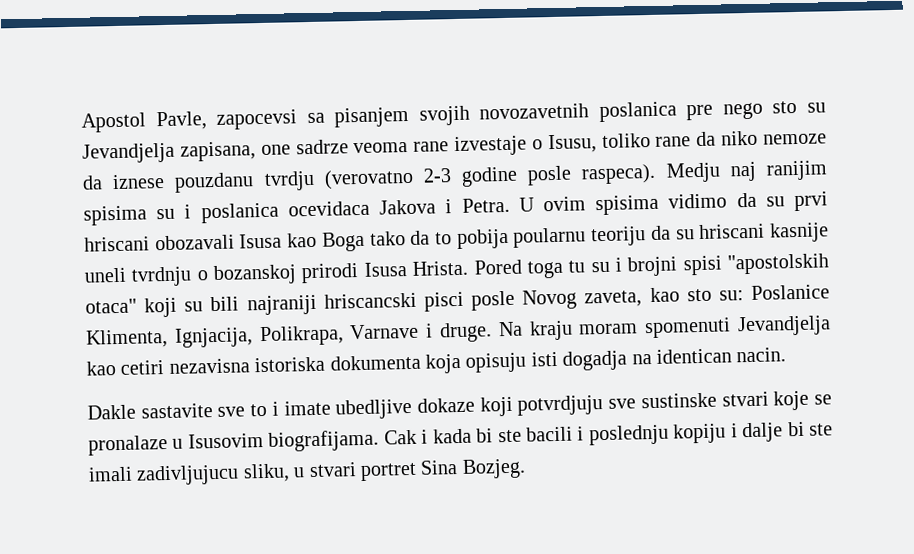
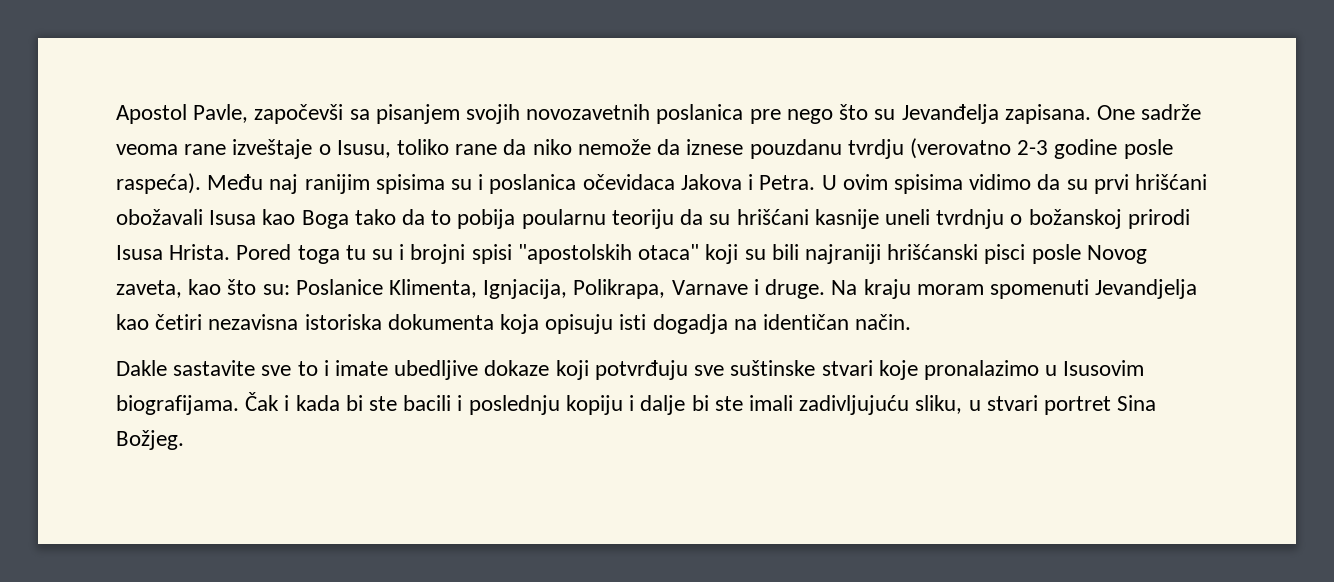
[216,109,298,130] zapocevsi -> [254,104,344,124] započevši
[772,100,826,114] [82,139,349,164] sto su Jevandjelja zapisana, one sadrze -> [839,104,1202,124] što su Jevanđelja zapisana. One sadrže
[454,135,528,157] izvestaje -> [232,139,313,159] izveštaje
[763,133,827,145] nemoze -> [577,139,651,155] nemože
[581,162,721,185] raspeca). Medju -> [116,173,264,194] raspeća). Među
[287,200,370,217] ocevidaca -> [582,174,675,190] očevidaca
[84,234,235,252] hriscani obozavali -> [1134,174,1207,190] [116,209,203,225] hrišćani obožavali
[698,223,766,240] hriscani -> [736,209,809,225] hrišćani
[213,264,298,286] bozanskoj -> [1028,209,1122,229] božanskoj
[323,292,417,309] hriscancski -> [887,244,979,260] hrišćanski
[686,288,712,302] sto -> [227,279,257,295] što
[120,360,165,375] cetiri -> [155,314,203,330] četiri
[655,347,787,364] identican nacin. -> [763,314,912,330] identičan način.
[517,390,832,416] [88,435,168,456] potvrdjuju sve sustinske stvari koje se pronalaze -> [594,360,1039,380] potvrđuju sve suštinske stvari koje pronalazimo
[383,429,417,445] Cak -> [245,392,280,411] Čak
[136,464,240,486] zadivljujucu -> [799,395,910,415] zadivljujuću
[461,458,526,479] Bozjeg. -> [116,430,184,450] Božjeg.

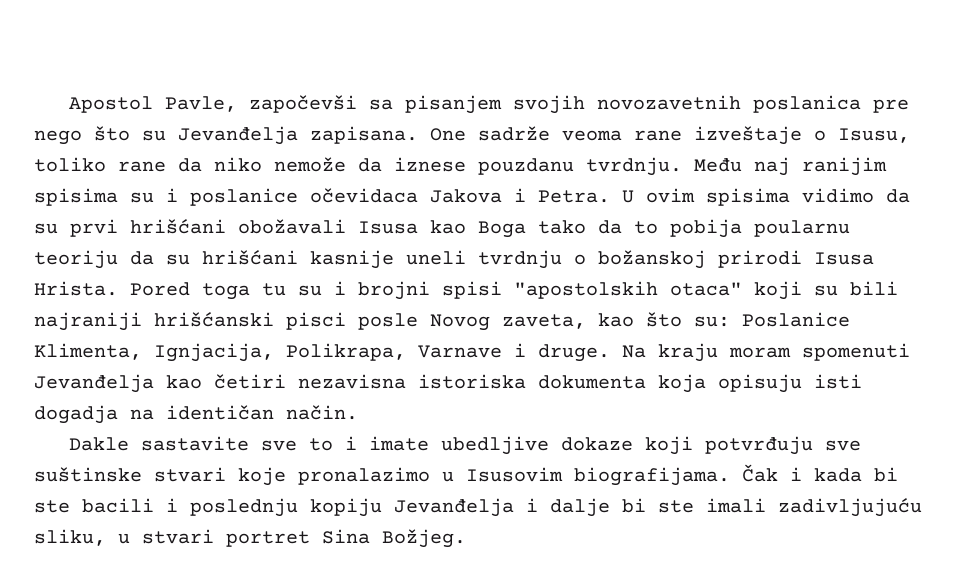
[847,138,1173,159] [116,173,201,194] tvrdju (verovatno 2-3 godine posle raspeća). -> [586,157,682,176] tvrdnju.
[489,174,577,194] poslanica -> [190,188,298,206] poslanice
[1095,279,1198,299] Jevandjelja -> [34,374,154,393] Jevanđelja
(623, 405) none -> [394,498,514,517] Jevanđelja

